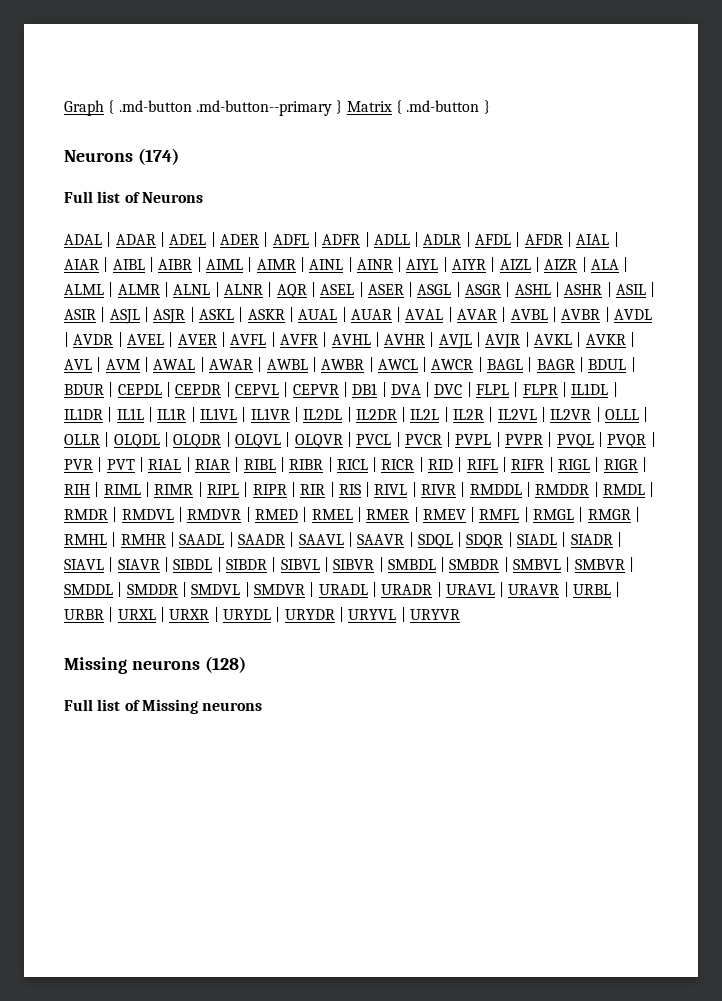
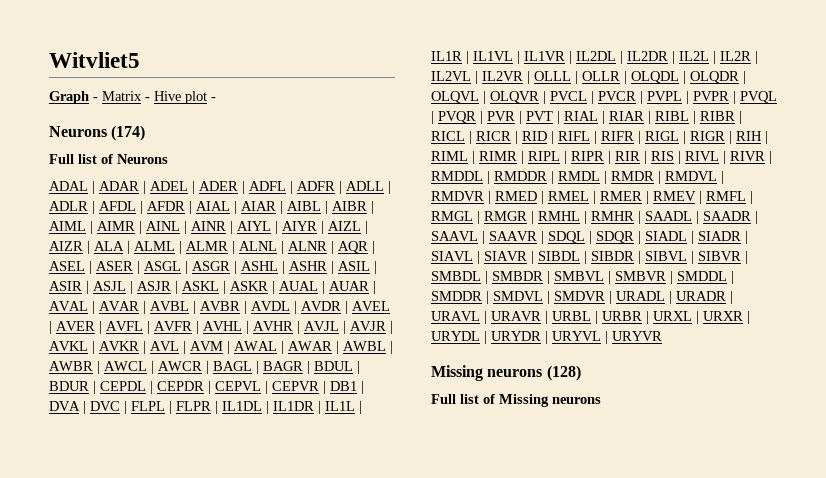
[64,100,490,116] Graph { .md-button .md-button--primary } Matrix { .md-button } -> [49,52,140,68] [49,91,216,104] Witvliet5 // Graph - Matrix - Hive plot -

